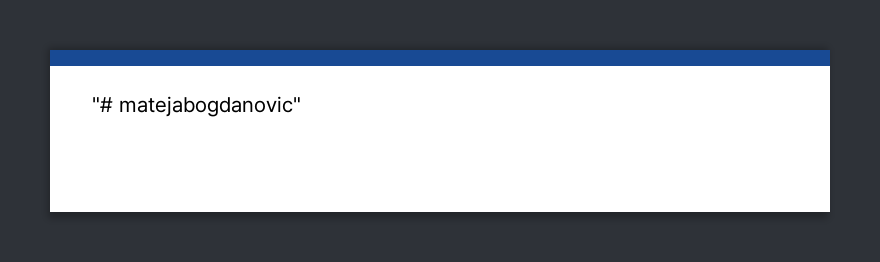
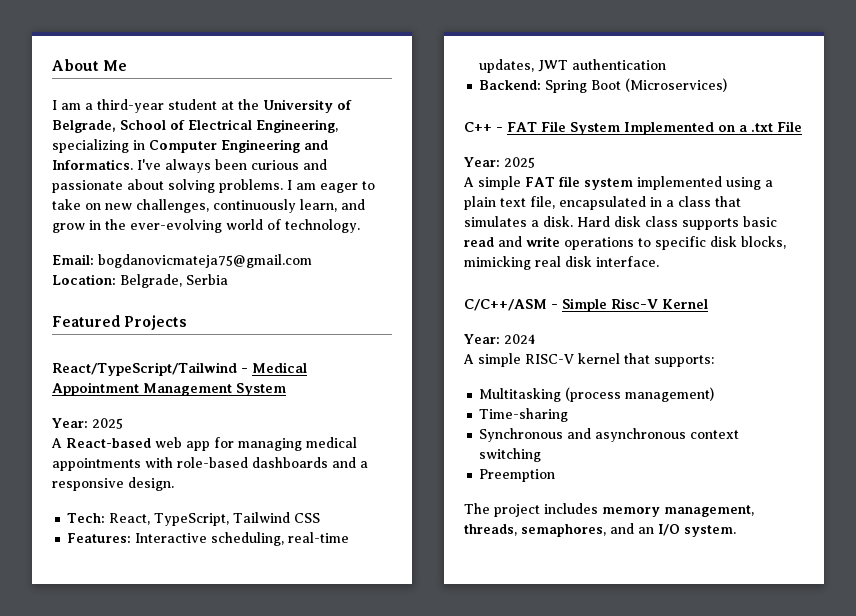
[92,96,301,117] "# matejabogdanovic" -> [52,59,128,71] [52,99,352,113] [52,119,338,133] [52,139,328,153] [52,159,327,173] [52,179,375,193] [52,199,365,213] [52,219,360,233] [52,254,312,268] [52,274,228,288] [52,315,188,330] [52,362,307,376] [52,382,286,396] [52,418,123,429] [51,437,357,451] [52,457,368,471] [52,477,174,491] [67,512,321,526] [67,532,350,546] [479,59,667,73] [479,78,728,93] [464,121,802,135] [464,157,535,168] [463,176,773,190] [464,196,741,210] [464,216,777,230] [464,236,786,250] [464,256,659,270] [464,298,708,312] [464,334,535,344] [463,353,714,367] [479,387,715,402] [479,408,569,422] [479,428,740,442] [479,448,542,462] [479,469,556,482] [464,503,754,517] [464,523,736,537] About Me // I am a third-year student at the University of Belgrade, School of Electrical Engineering, specializing in Computer Engineering and Informatics. I've always been curious and passionate about solving problems. I am eager to take on new challenges, continuously learn, and grow in the ever-evolving world of technology. // Email: bogdanovicmateja75@gmail.com // Location: Belgrade, Serbia // Featured Projects // React/TypeScript/Tailwind - Medical Appointment Management System // Year: 2025 // A React-based web app for managing medical appointments with role-based dashboards and a responsive design. // Tech: React, TypeScript, Tailwind CSS // Features: Interactive scheduling, real-time updates, JWT authentication // Backend: Spring Boot (Microservices) // C++ - FAT File System Implemented on a .txt File // Year: 2025 // A simple FAT file system implemented using a plain text file, encapsulated in a class that simulates a disk. Hard disk class supports basic read and write operations to specific disk blocks, mimicking real disk interface. // C/C++/ASM - Simple Risc-V Kernel // Year: 2024 // A simple RISC-V kernel that supports: // Multitasking (process management) // Time-sharing // Synchronous and asynchronous context switching // Preemption // The project includes memory management, threads, semaphores, and an I/O system.

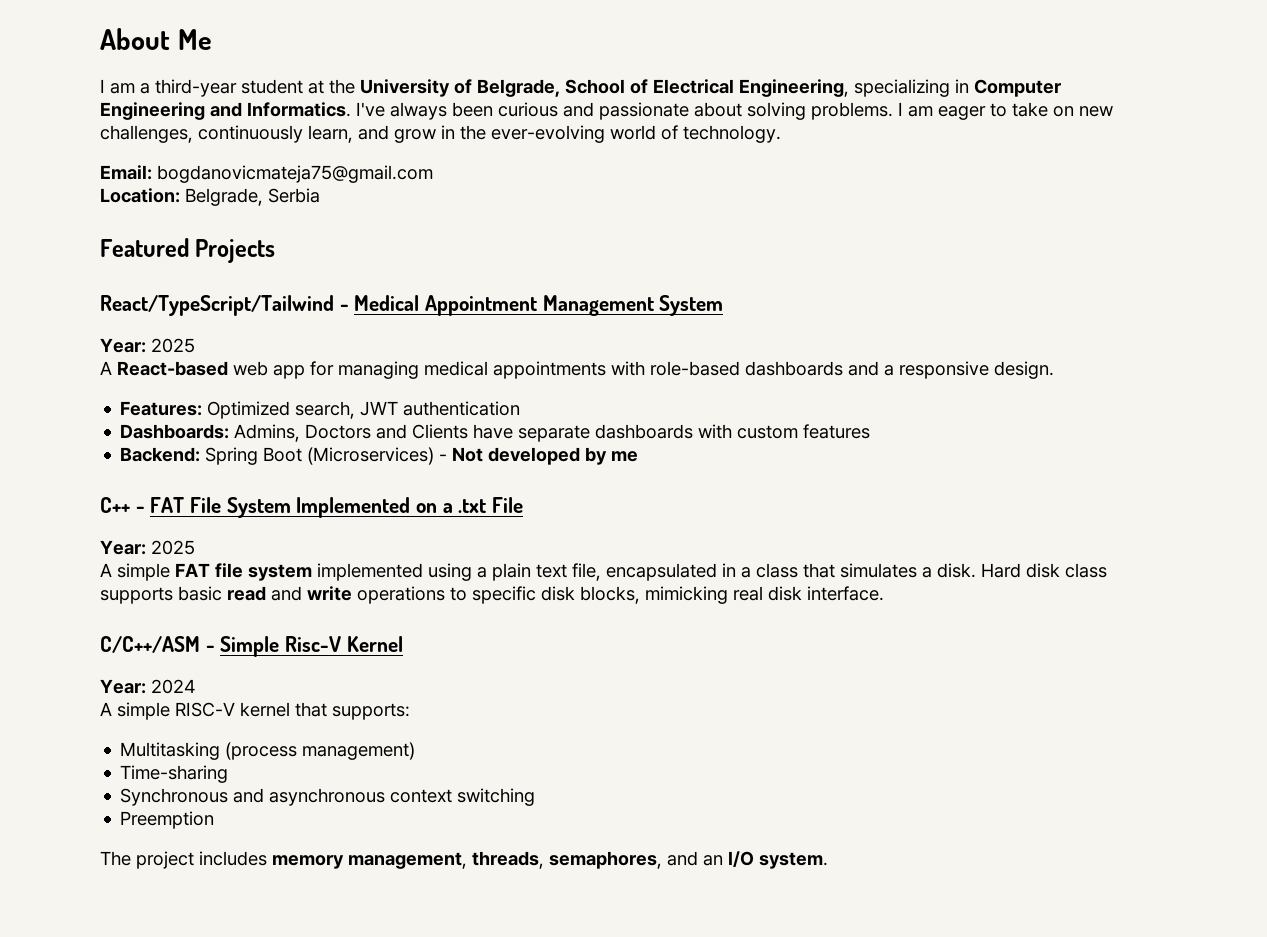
[67,512,321,526] [67,532,350,546] [479,59,667,73] Tech: React, TypeScript, Tailwind CSS // Features: Interactive scheduling, real-time updates, JWT authentication -> [120,401,521,419] [120,424,871,442] Features: Optimized search, JWT authentication // Dashboards: Admins, Doctors and Clients have separate dashboards with custom features
(728, 85) none -> [439,447,639,465] - Not developed by me

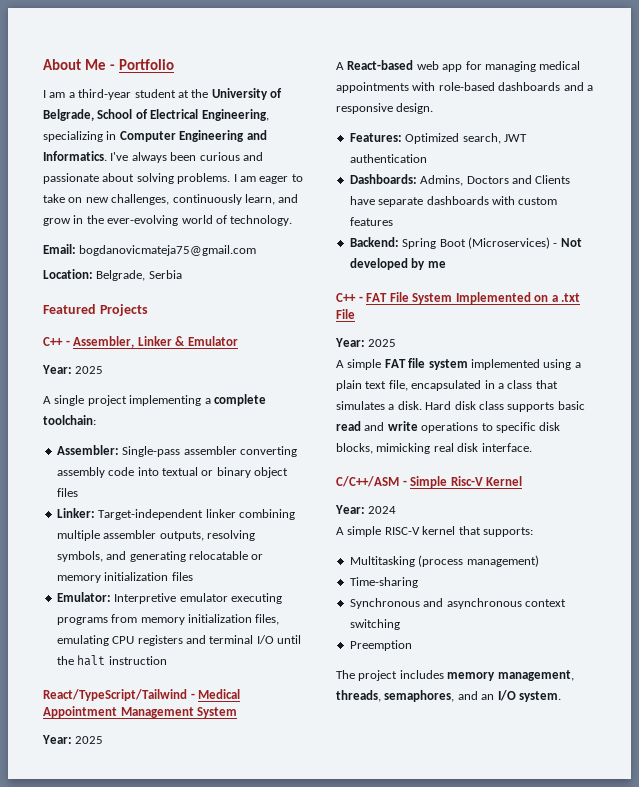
(212, 39) none -> [109,59,174,70] - Portfolio
(276, 251) none -> [43,336,238,348] [42,365,104,374] [43,394,266,406] [43,415,96,425] [56,445,297,457] [56,467,288,478] [56,488,78,497] [56,508,295,520] [56,530,255,541] [56,551,264,562] [56,572,193,583] [56,592,282,604] [56,614,280,625] [56,635,301,646] [56,655,167,666] // C++ - Assembler, Linker & Emulator // Year: 2025 // A single project implementing a complete toolchain: // Assembler: Single-pass assembler converting assembly code into textual or binary object files // Linker: Target-independent linker combining multiple assembler outputs, resolving symbols, and generating relocatable or memory initialization files // Emulator: Interpretive emulator executing programs from memory initialization files, emulating CPU registers and terminal I/O until the halt instruction

